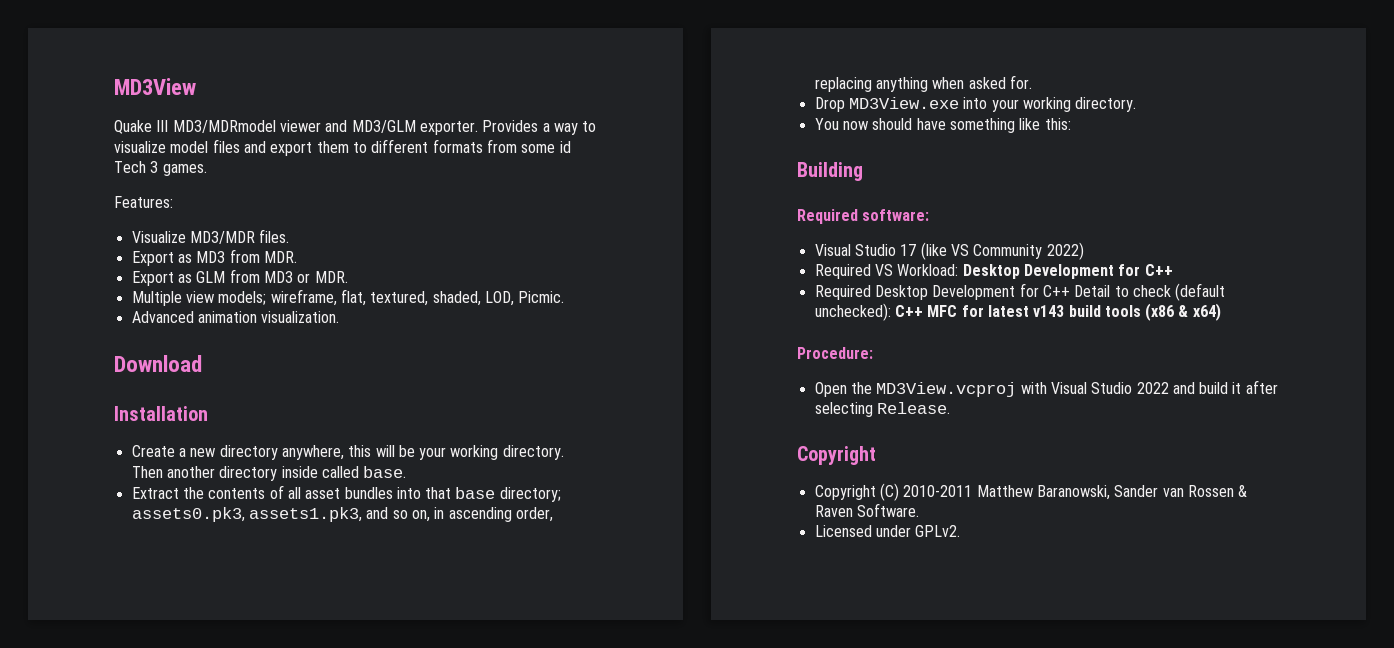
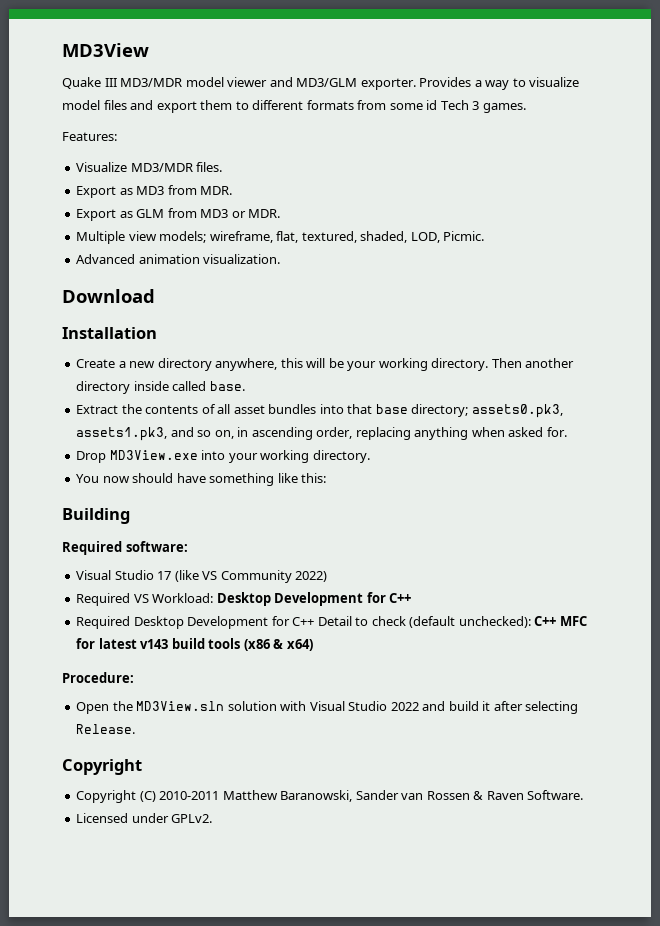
[172,120,276,133] MD3/MDRmodel -> [120,77,224,87] MD3/MDR model
[876,382,1017,397] MD3View.vcproj -> [136,701,277,711] MD3View.sln solution

